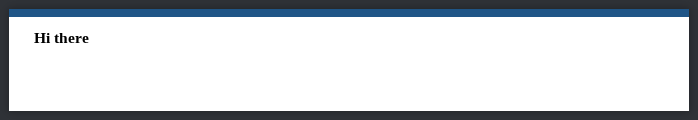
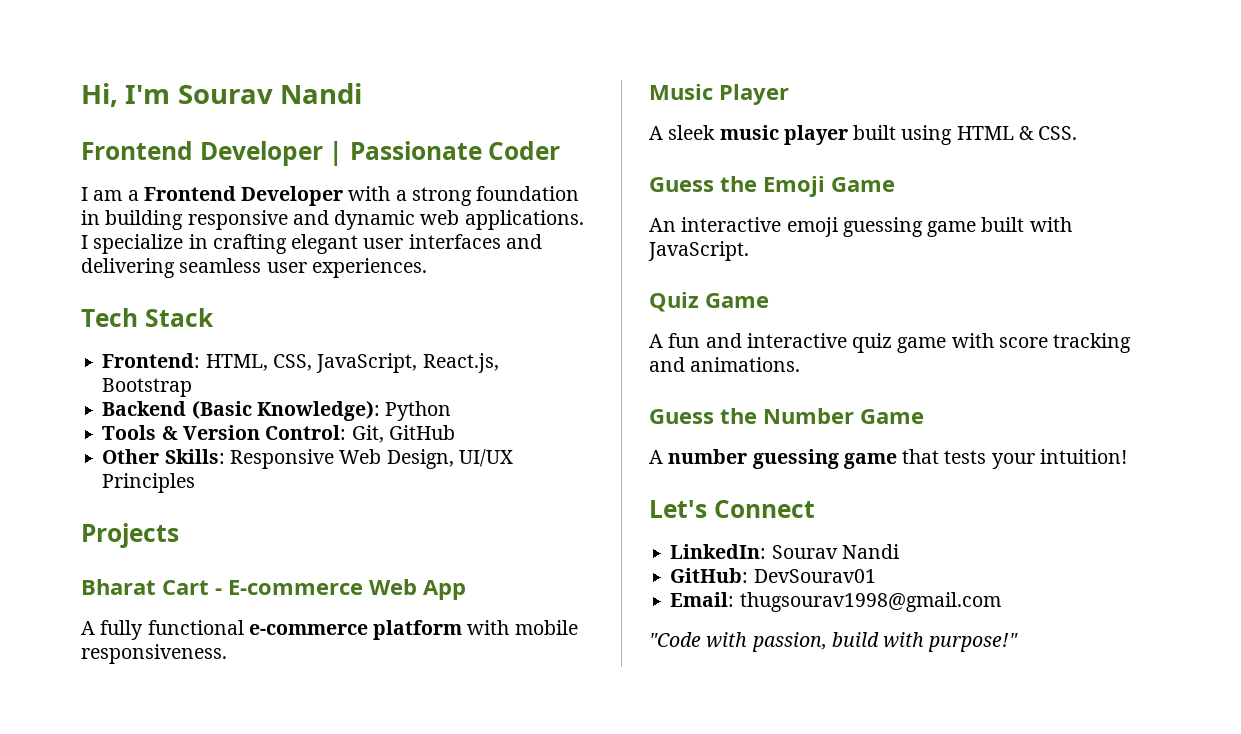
[34,33,90,43] Hi there -> [81,83,363,107] [81,141,561,166] [81,186,580,206] [81,210,584,230] [81,234,542,254] [81,258,427,278] [81,308,214,327] [102,353,499,373] [102,378,193,397] [102,400,452,421] [102,425,455,443] [102,449,513,469] [102,473,196,493] [81,523,179,548] [81,579,466,600] [81,620,578,640] [81,644,227,664] [649,84,789,105] [649,125,1078,145] [649,176,895,197] [649,217,1072,237] [648,241,749,261] [649,292,769,312] [649,333,1132,353] [649,357,801,372] [649,408,924,424] [649,449,1127,469] [649,500,815,518] [670,544,899,559] [670,568,876,583] [670,592,1001,612] [649,632,1019,652] Hi, I'm Sourav Nandi // Frontend Developer | Passionate Coder // I am a Frontend Developer with a strong foundation in building responsive and dynamic web applications. I specialize in crafting elegant user interfaces and delivering seamless user experiences. // Tech Stack // Frontend: HTML, CSS, JavaScript, React.js, Bootstrap // Backend (Basic Knowledge): Python // Tools & Version Control: Git, GitHub // Other Skills: Responsive Web Design, UI/UX Principles // Projects // Bharat Cart - E-commerce Web App // A fully functional e-commerce platform with mobile responsiveness. // Music Player // A sleek music player built using HTML & CSS. // Guess the Emoji Game // An interactive emoji guessing game built with JavaScript. // Quiz Game // A fun and interactive quiz game with score tracking and animations. // Guess the Number Game // A number guessing game that tests your intuition! // Let's Connect // LinkedIn: Sourav Nandi // GitHub: DevSourav01 // Email: thugsourav1998@gmail.com // "Code with passion, build with purpose!"

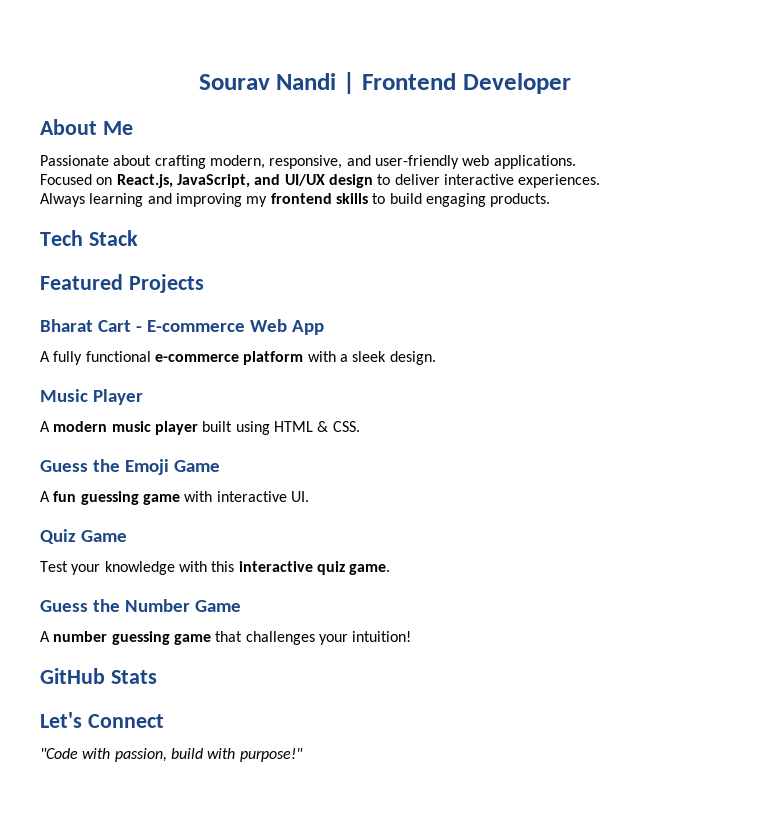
[81,83,363,107] [81,141,561,166] [81,186,580,206] [81,210,584,230] [81,234,542,254] [81,258,427,278] [81,308,214,327] [102,353,499,373] [102,378,193,397] [102,400,452,421] [102,425,455,443] [102,449,513,469] [102,473,196,493] Hi, I'm Sourav Nandi // Frontend Developer | Passionate Coder // I am a Frontend Developer with a strong foundation in building responsive and dynamic web applications. I specialize in crafting elegant user interfaces and delivering seamless user experiences. // Tech Stack // Frontend: HTML, CSS, JavaScript, React.js, Bootstrap // Backend (Basic Knowledge): Python // Tools & Version Control: Git, GitHub // Other Skills: Responsive Web Design, UI/UX Principles // -> [198,72,571,94] [40,119,133,135] [40,155,576,169] [40,174,601,188] [40,193,551,207] [40,230,138,246] [40,274,123,290] Sourav Nandi | Frontend Developer // About Me // Passionate about crafting modern, responsive, and user-friendly web applications. // Focused on React.js, JavaScript, and UI/UX design to deliver interactive experiences. // Always learning and improving my frontend skills to build engaging products. // Tech Stack // Featured
[514,620,578,635] [81,644,227,664] mobile responsiveness. -> [339,351,436,365] a sleek design.
[668,125,716,140] sleek -> [53,421,108,432] modern
[649,217,1072,237] [648,241,749,261] [649,292,769,312] [649,333,1132,353] [649,357,801,372] An interactive emoji guessing game built with JavaScript. // Quiz Game // A fun and interactive quiz game with score tracking and animations. -> [40,491,309,505] [40,529,127,544] [40,561,391,575] A fun guessing game with interactive UI. // Quiz Game // Test your knowledge with this interactive quiz game.
[944,450,987,464] tests -> [245,631,315,645] challenges
(1127, 456) none -> [40,668,157,684] // GitHub Stats
[670,544,899,559] [670,568,876,583] [670,592,1001,612] // LinkedIn: Sourav Nandi // GitHub: DevSourav01 // Email: thugsourav1998@gmail.com -> (164, 721) none

